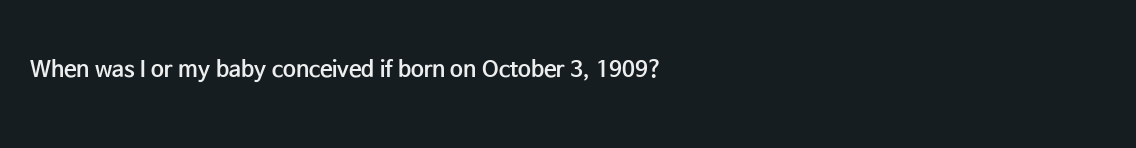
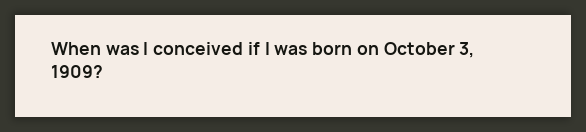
[150,59,394,83] or my baby conceived if -> [153,42,308,55] conceived if I was

